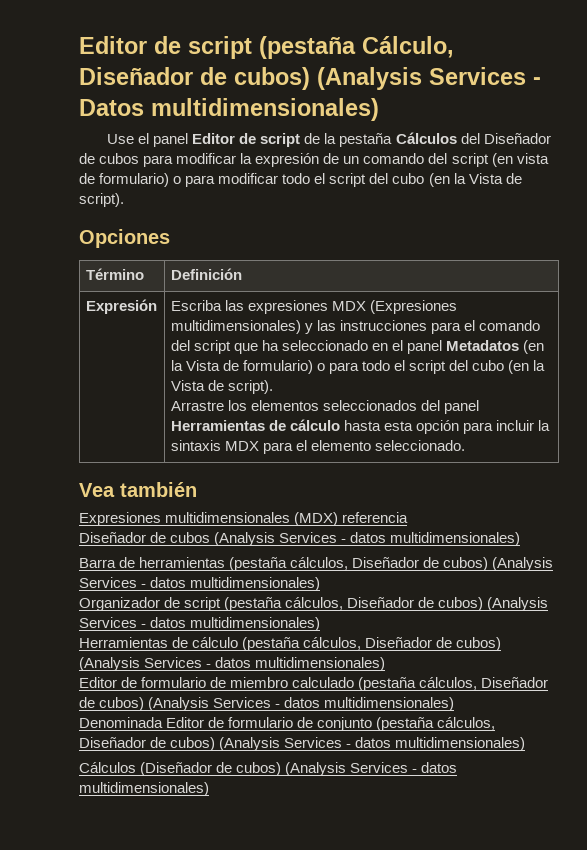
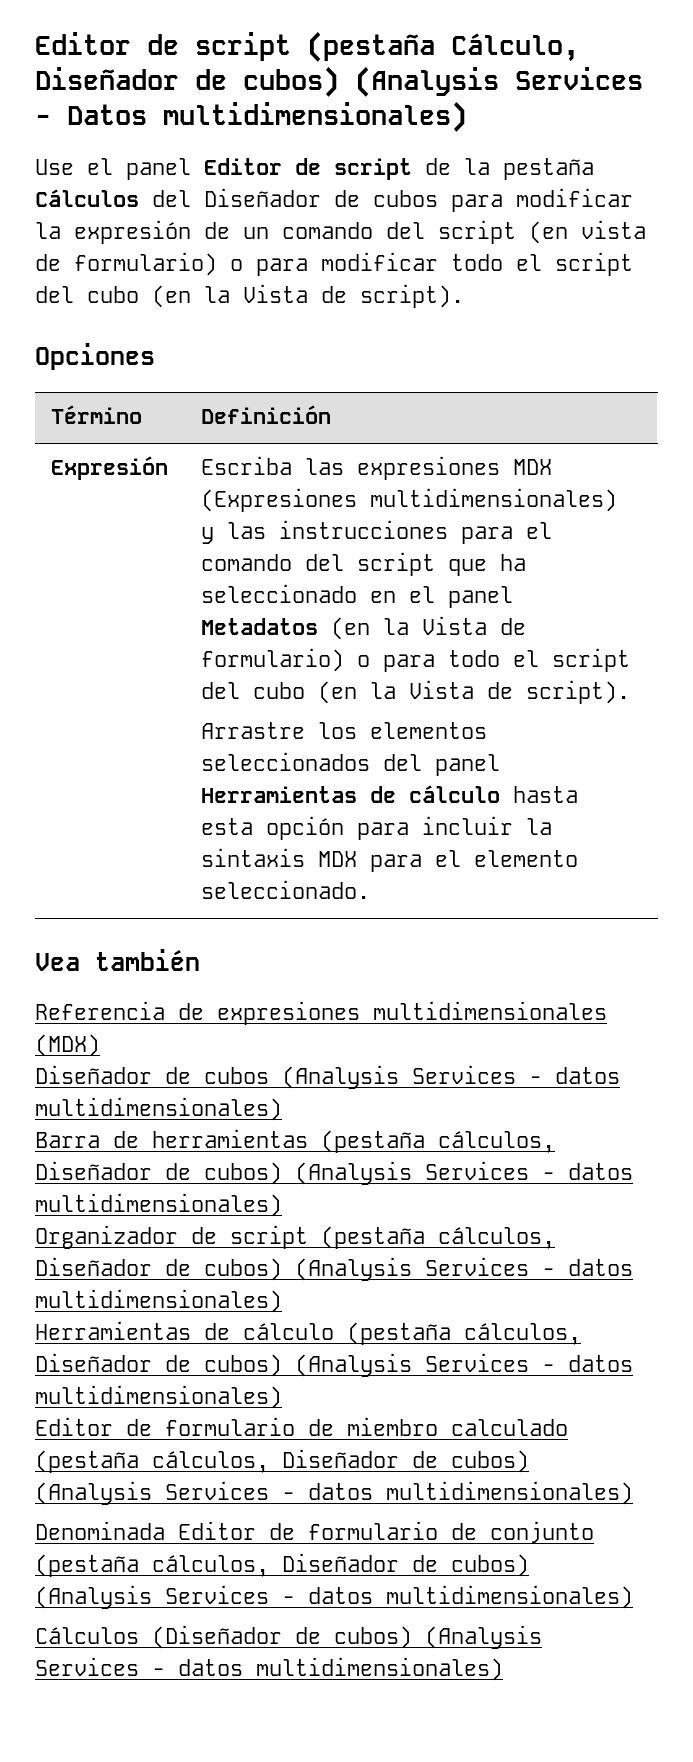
[79,512,161,526] Expresiones -> [35,1001,360,1025] Referencia de expresiones
[342,512,409,523] referencia -> (100, 1045) none

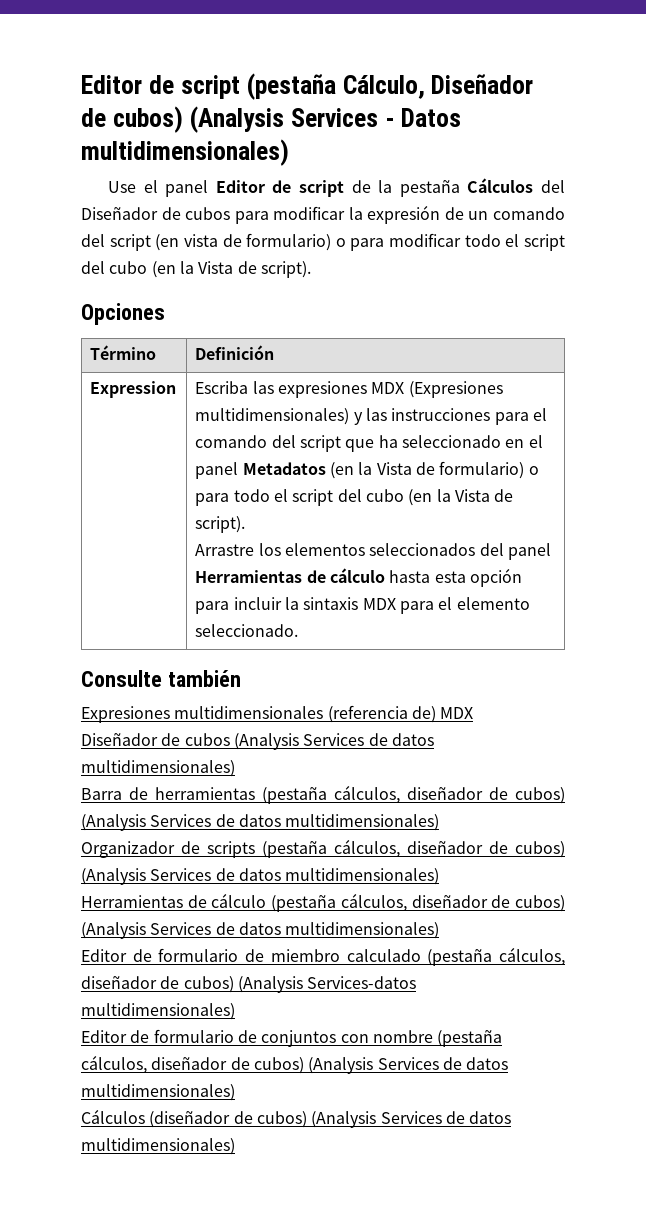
[51,456,169,480] Expresión -> [90,381,177,398] Expression
[35,953,80,971] Vea -> [81,670,162,687] Consulte
[35,1001,607,1025] [35,1034,100,1057] Referencia de expresiones multidimensionales (MDX) -> [81,705,474,723] Expresiones multidimensionales (referencia de) MDX
[529,1076,542,1084] - -> [368,733,388,746] de
[35,1161,555,1185] Diseñador de cubos) (Analysis Services - -> [407,787,565,804] [81,814,235,831] diseñador de cubos) (Analysis Services de
[230,1225,555,1249] [35,1257,555,1281] script (pestaña cálculos, Diseñador de cubos) (Analysis Services - -> [207,839,565,858] [81,868,235,885] scripts (pestaña cálculos, diseñador de cubos) (Analysis Services de
[35,1353,555,1377] Diseñador de cubos) (Analysis Services - -> [411,895,565,912] [81,922,235,939] diseñador de cubos) (Analysis Services de
[282,1449,529,1473] [35,1481,633,1505] [35,1521,594,1543] [35,1553,529,1577] [35,1585,633,1609] [35,1625,542,1649] [35,1657,503,1681] Diseñador de cubos) (Analysis Services - datos multidimensionales) // Denominada Editor de formulario de conjunto (pestaña cálculos, Diseñador de cubos) (Analysis Services - datos multidimensionales) // Cálculos (Diseñador de cubos) (Analysis Services - datos multidimensionales) -> [81,976,417,993] [81,1003,235,1020] [81,1029,503,1047] [81,1055,509,1074] [81,1084,235,1101] [81,1109,512,1128] [81,1138,235,1155] diseñador de cubos) (Analysis Services-datos multidimensionales) // Editor de formulario de conjuntos con nombre (pestaña cálculos, diseñador de cubos) (Analysis Services de datos multidimensionales) // Cálculos (diseñador de cubos) (Analysis Services de datos multidimensionales)

